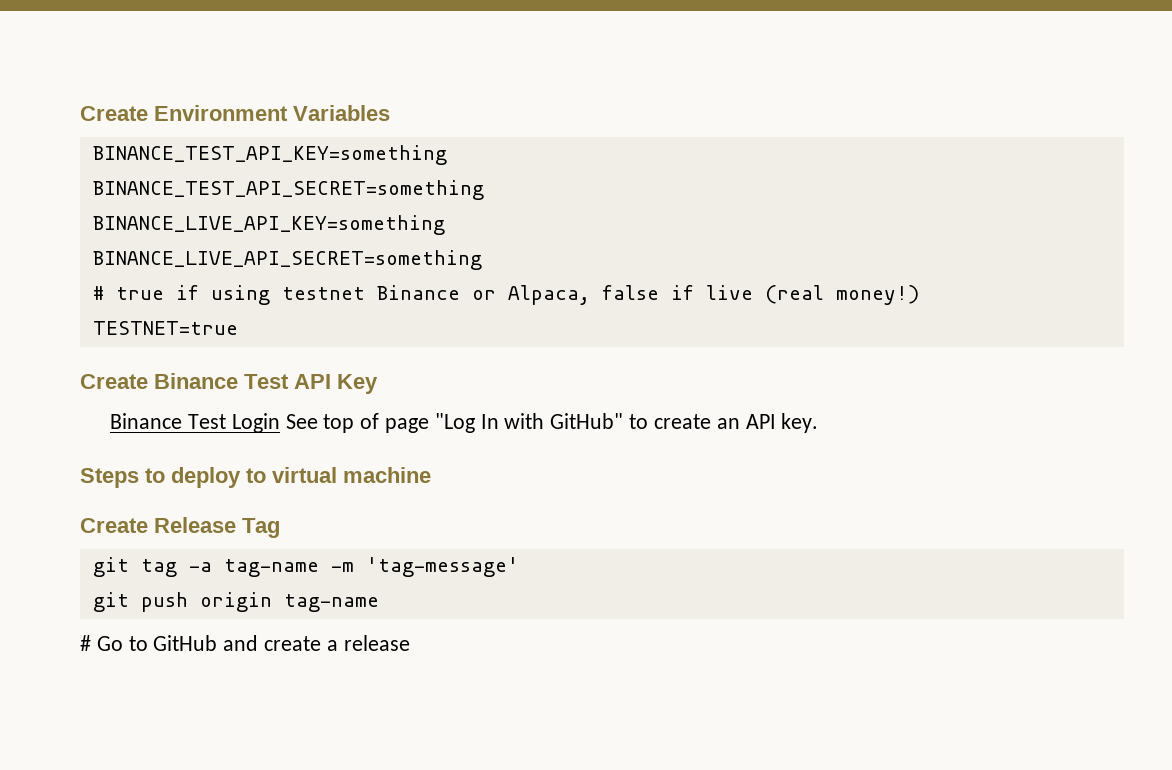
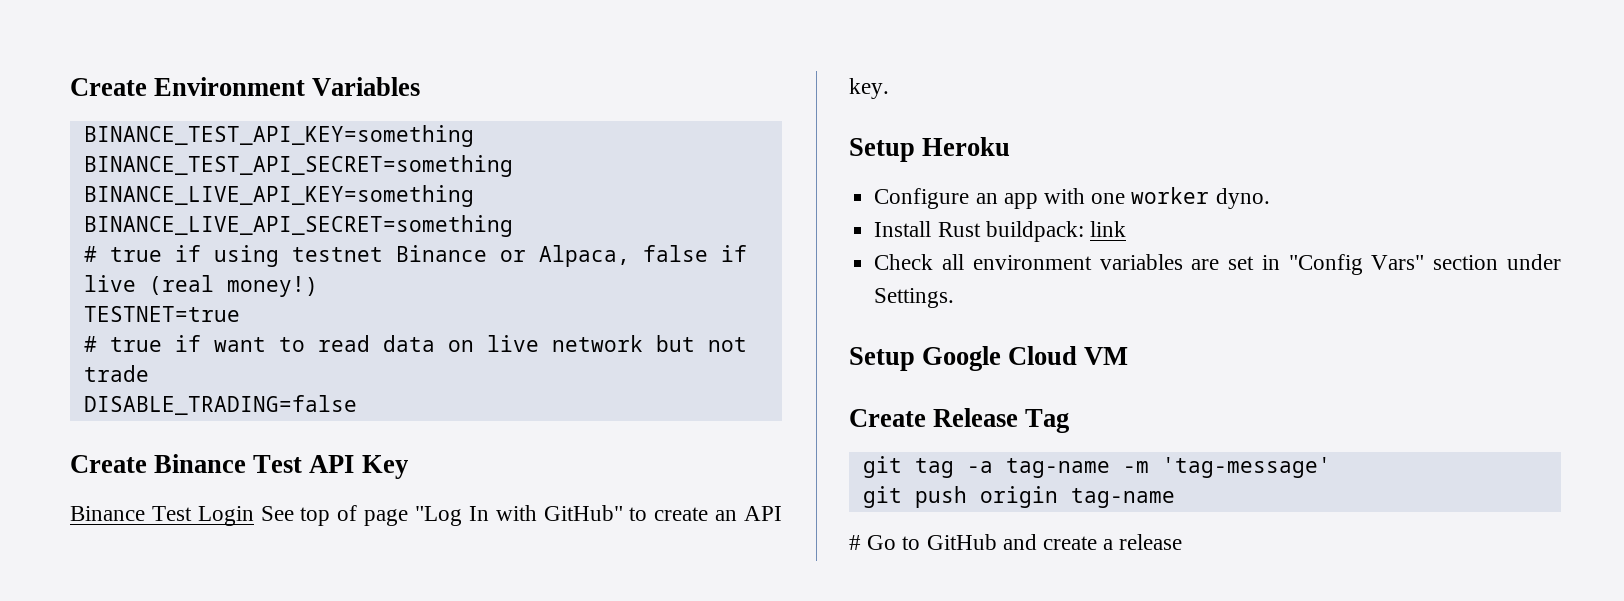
(238, 328) none -> [83,335,747,352] [83,365,149,382] [83,395,357,415] // # true if want to read data on live network but not trade // DISABLE_TRADING=false
[80,467,431,488] Steps to deploy to virtual machine -> [849,137,1011,162] [874,187,1270,209] [874,221,1126,242] [874,254,1561,275] [874,288,955,308] [849,346,1129,371] Setup Heroku // Configure an app with one worker dyno. // Install Rust buildpack: link // Check all environment variables are set in "Config Vars" section under Settings. // Setup Google Cloud VM

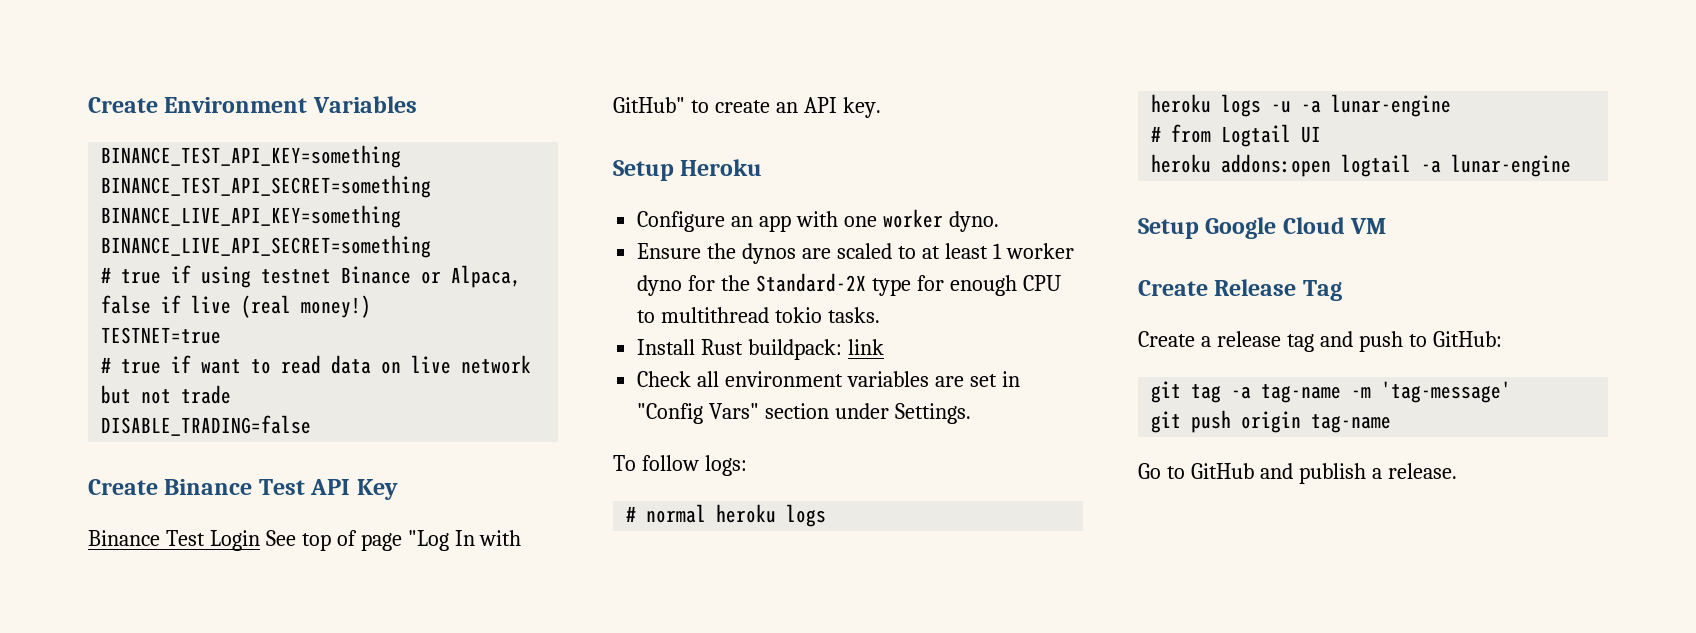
(1270, 198) none -> [637,243,1074,264] [637,273,1061,296] [637,307,881,323] // Ensure the dynos are scaled to at least 1 worker dyno for the Standard-2X type for enough CPU to multithread tokio tasks.
(955, 298) none -> [613,455,747,476] [626,504,827,527] [1151,94,1452,117] [1151,124,1322,147] [1151,154,1572,177] // To follow logs: // # normal heroku logs // heroku logs -u -a lunar-engine // # from Logtail UI // heroku addons:open logtail -a lunar-engine
(1070, 421) none -> [1138,331,1502,352] // Create a release tag and push to GitHub:
[849,535,861,550] # -> (1392, 423) none
[1043,534,1183,550] create a release -> [1298,463,1457,484] publish a release.

